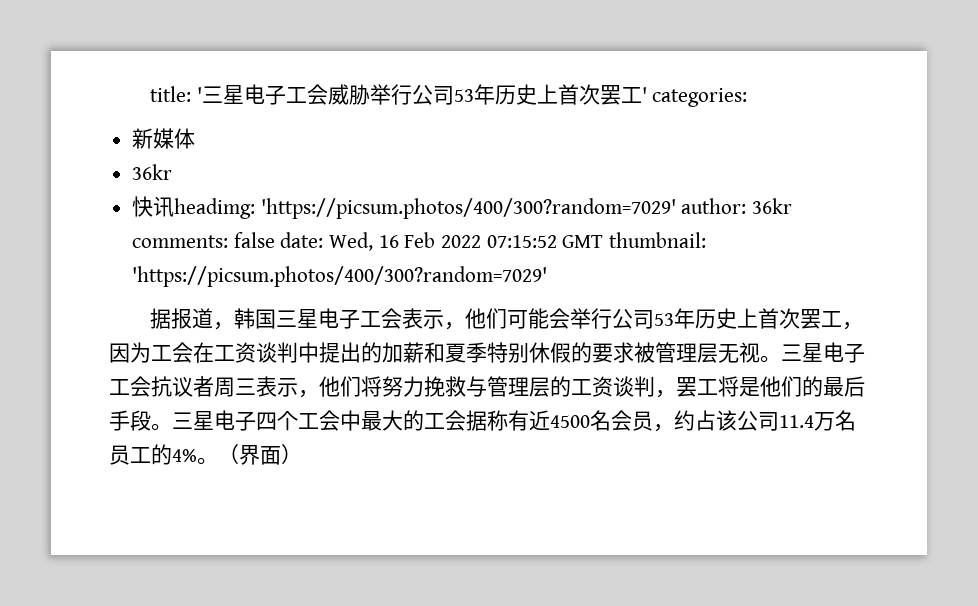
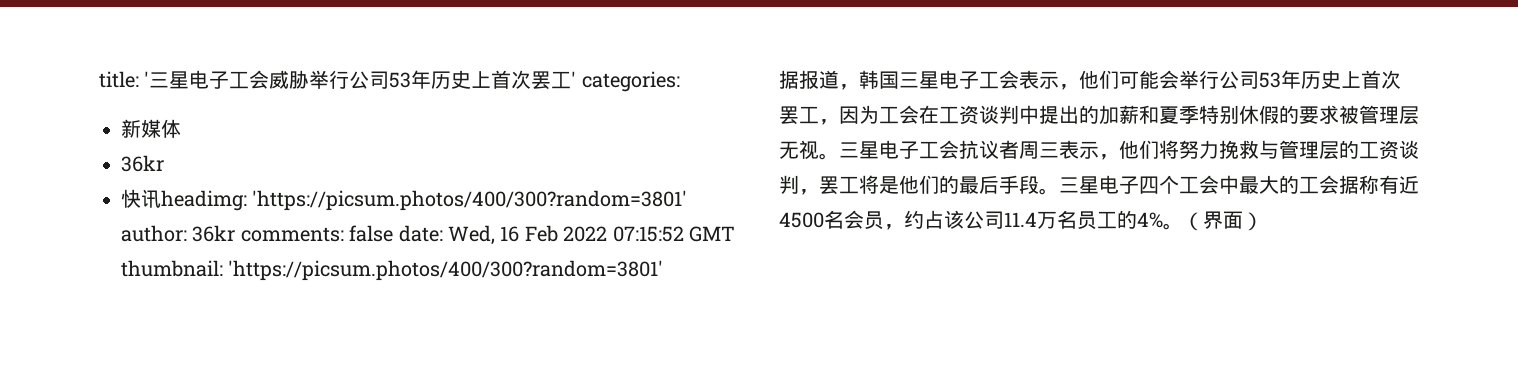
[260,198,676,219] 'https://picsum.photos/400/300?random=7029' -> [252,190,688,211] 'https://picsum.photos/400/300?random=3801'
[132,266,548,287] 'https://picsum.photos/400/300?random=7029' -> [228,260,664,281] 'https://picsum.photos/400/300?random=3801'

